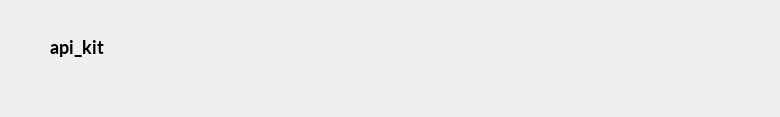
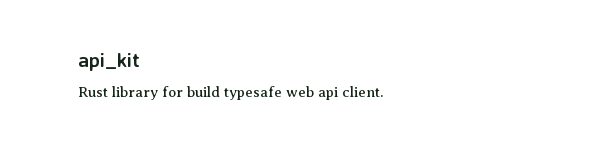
(104, 48) none -> [78,86,383,100] // Rust library for build typesafe web api client.

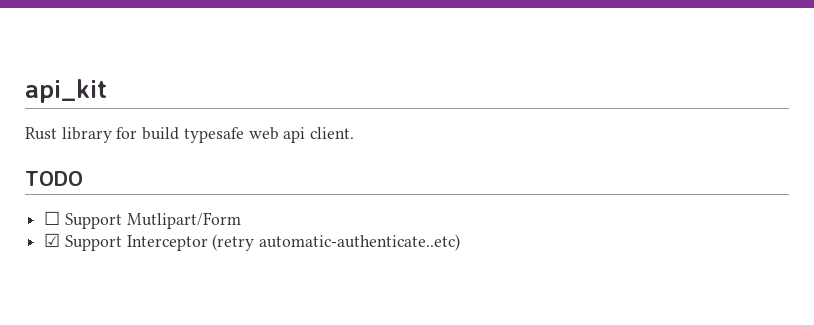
(383, 91) none -> [25,171,83,186] [44,211,241,229] [44,233,461,251] // TODO // ☐ Support Mutlipart/Form // ☑ Support Interceptor (retry automatic-authenticate..etc)

